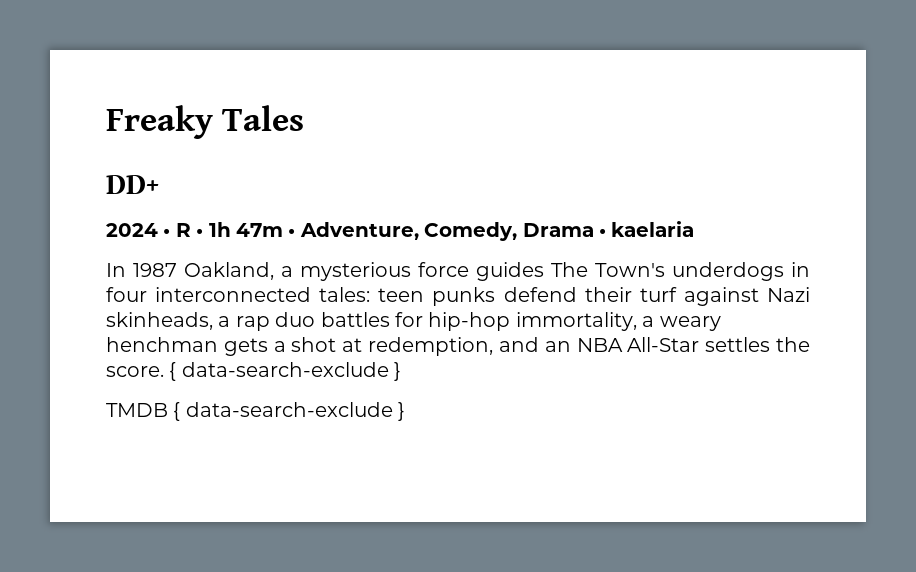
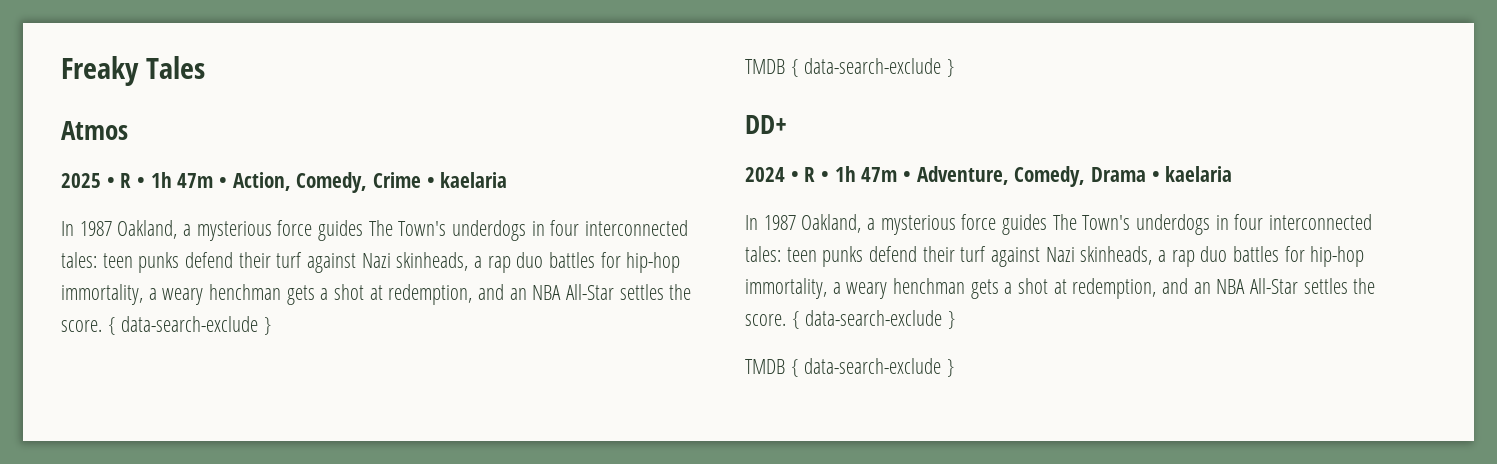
(305, 118) none -> [61,121,128,140] [61,172,508,193] [61,220,689,241] [61,252,681,273] [61,284,692,305] [61,316,273,335] [745,58,956,77] // Atmos // 2025 • R • 1h 47m • Action, Comedy, Crime • kaelaria // In 1987 Oakland, a mysterious force guides The Town's underdogs in four interconnected tales: teen punks defend their turf against Nazi skinheads, a rap duo battles for hip-hop immortality, a weary henchman gets a shot at redemption, and an NBA All-Star settles the score. { data-search-exclude } // TMDB { data-search-exclude }

